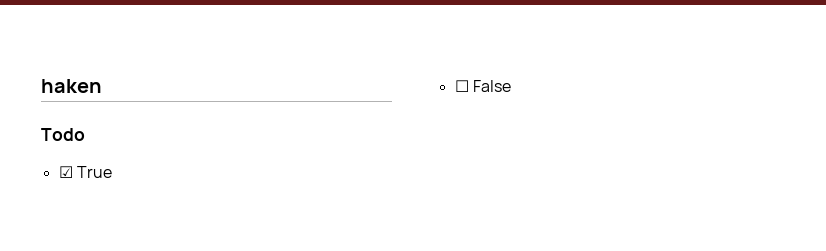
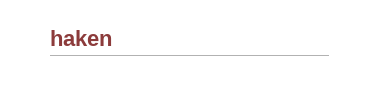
[41,128,85,141] [58,166,112,178] [454,80,511,92] // Todo // ☑ True // ☐ False -> (112, 38) none

